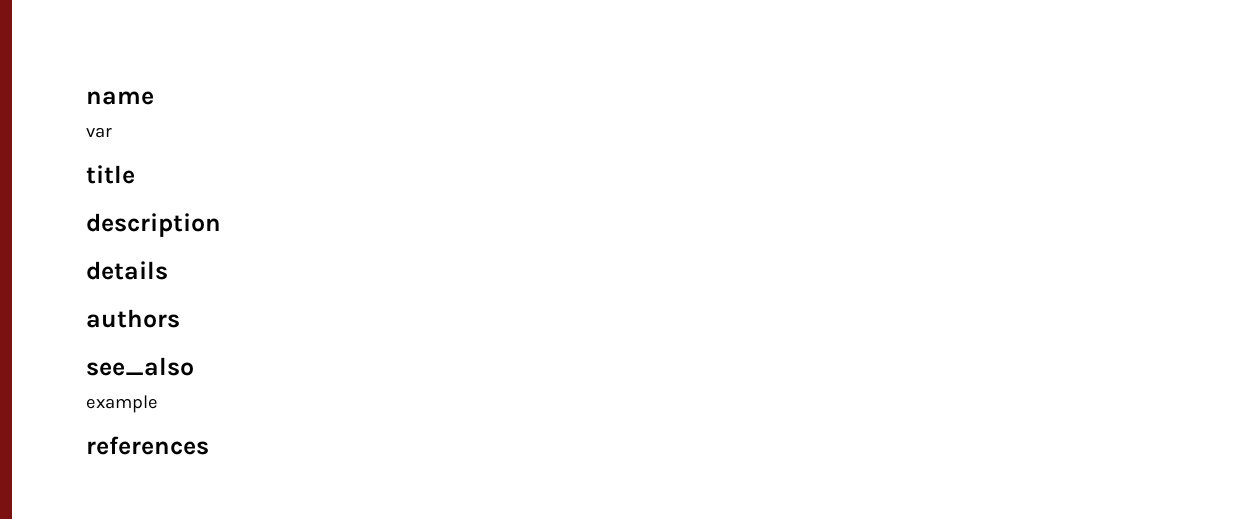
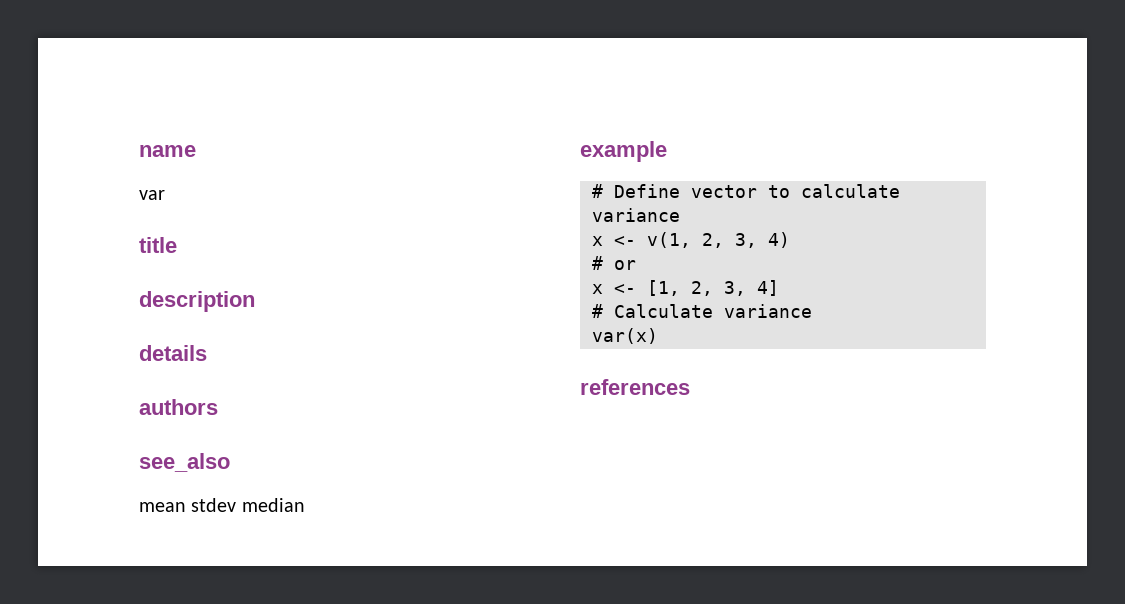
[86,395,158,413] example -> [139,498,305,512] [580,141,667,162] [592,184,900,198] [592,208,680,222] [592,232,790,248] [592,256,636,270] [592,280,779,296] [592,304,812,318] [592,328,658,344] mean stdev median // example // # Define vector to calculate variance // x <- v(1, 2, 3, 4) // # or // x <- [1, 2, 3, 4] // # Calculate variance // var(x)

